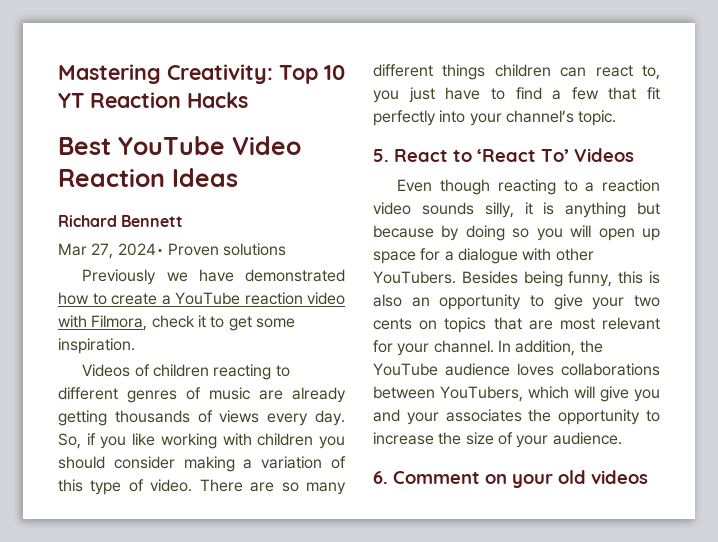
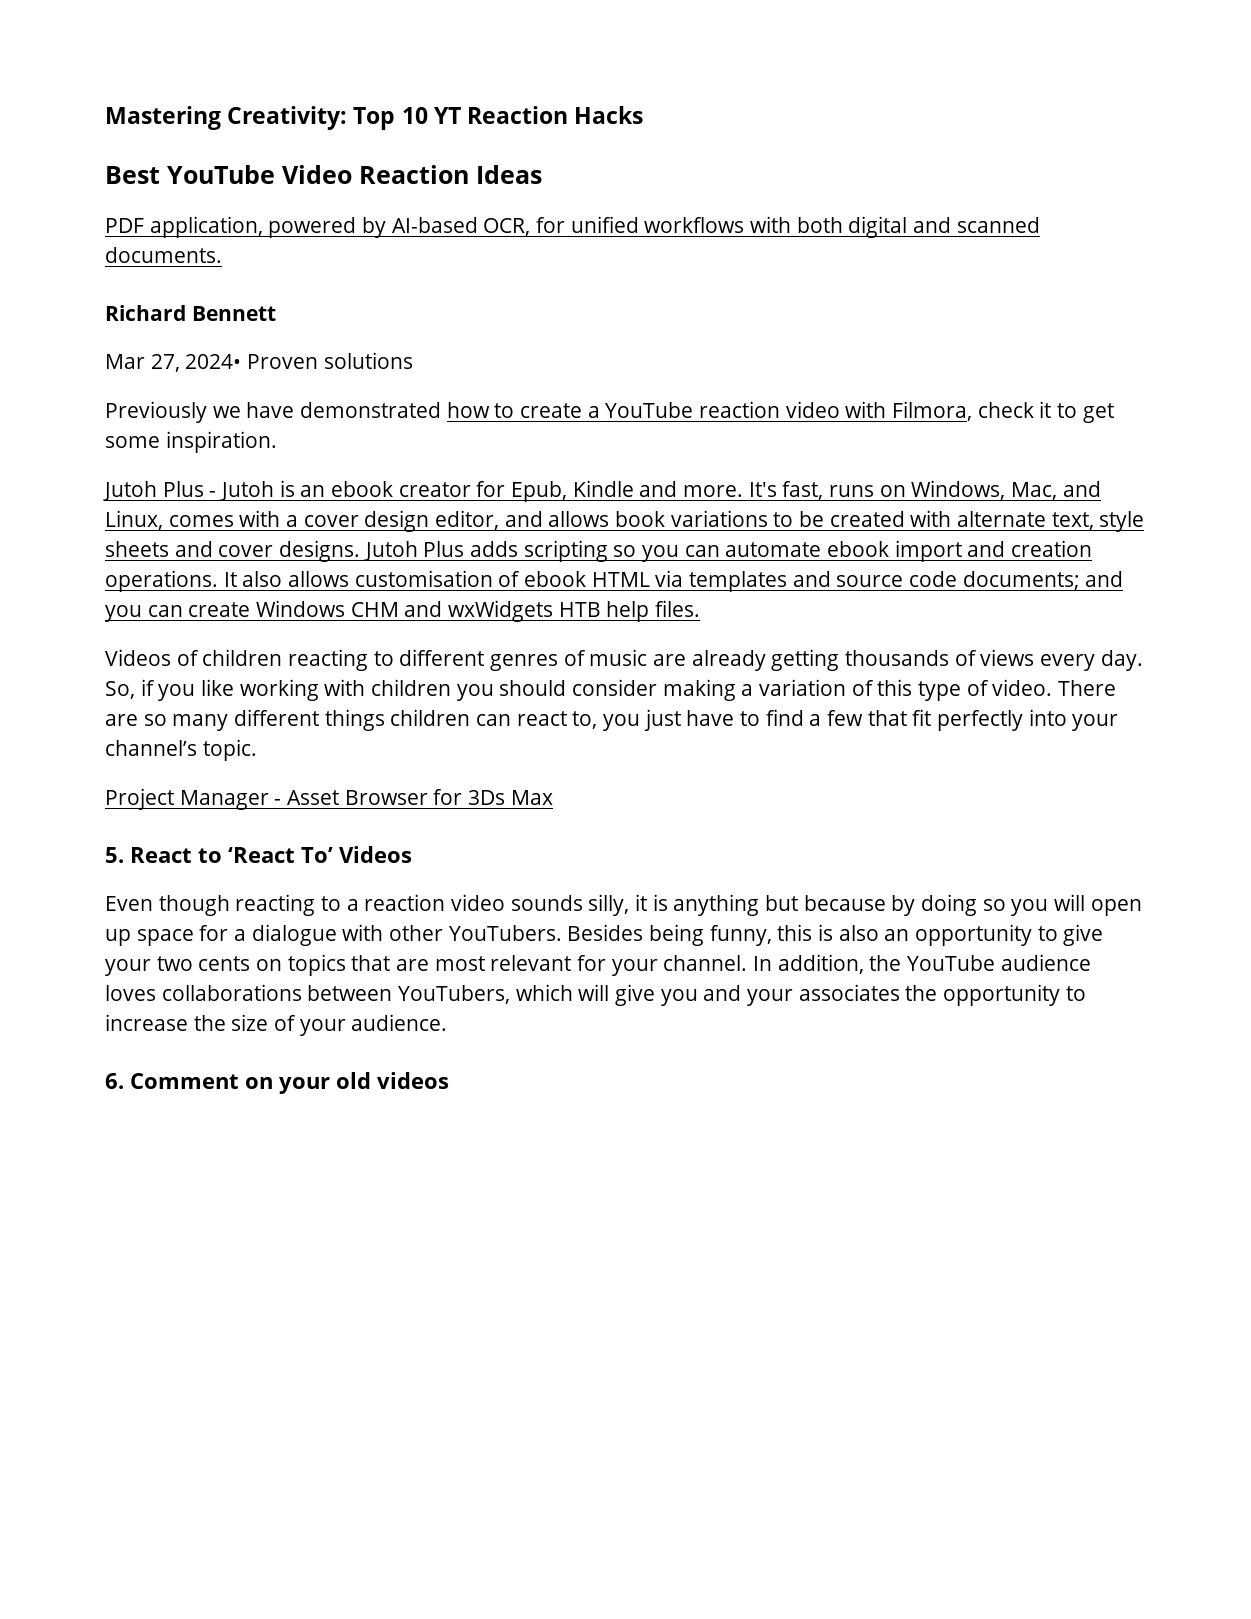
(238, 177) none -> [105,216,1040,238] [105,247,222,263] // PDF application, powered by AI-based OCR, for unified workflows with both digital and scanned documents.
(135, 346) none -> [103,480,1101,502] [105,510,1145,532] [105,540,1093,562] [105,570,1124,592] [105,600,701,622] // Jutoh Plus - Jutoh is an ebook creator for Epub, Kindle and more. It's fast, runs on Windows, Mac, and Linux, comes with a cover design editor, and allows book variations to be created with alternate text, style sheets and cover designs. Jutoh Plus adds scripting so you can automate ebook import and creation operations. It also allows customisation of ebook HTML via templates and source code documents; and you can create Windows CHM and wxWidgets HTB help files.
(617, 118) none -> [105,788,553,810] // Project Manager - Asset Browser for 3Ds Max

